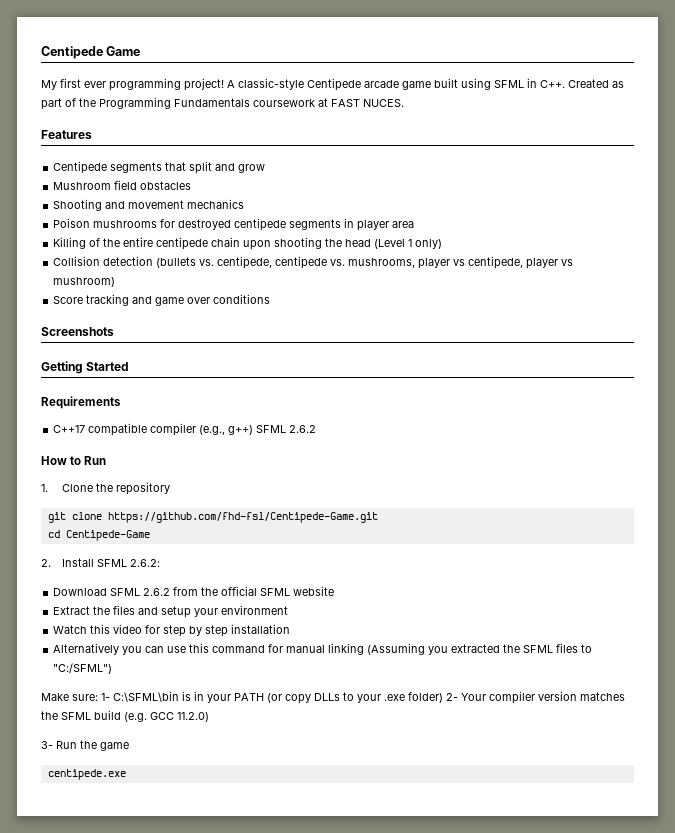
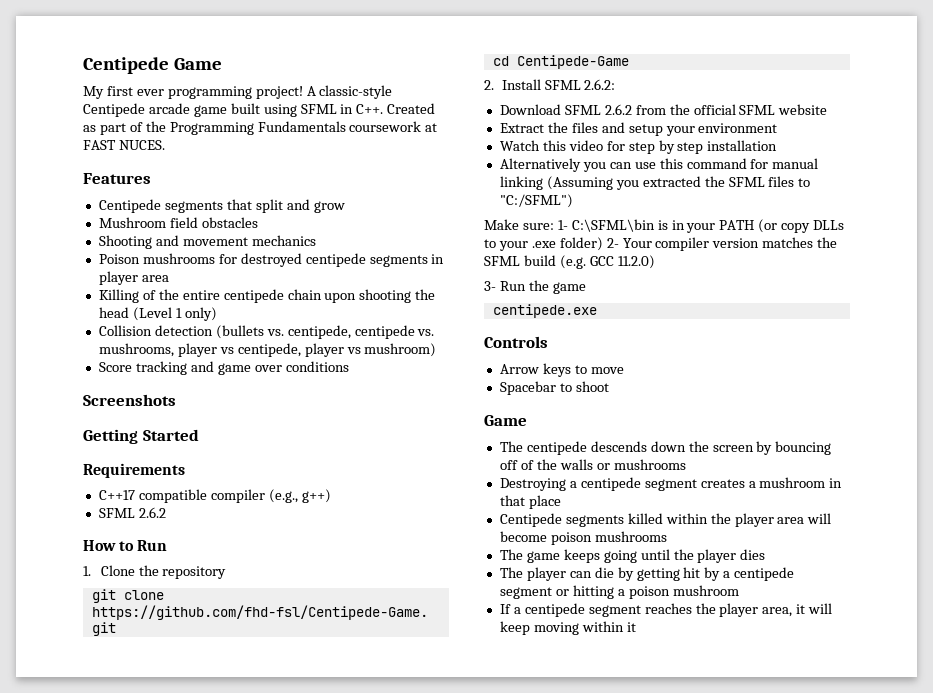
(254, 430) none -> (331, 496) //
(126, 774) none -> [484,336,548,348] [499,363,624,377] [499,381,609,395] [484,415,527,426] [499,441,832,455] [499,459,686,470] [499,477,843,491] [499,495,561,509] [499,513,832,527] [499,531,667,545] [499,549,766,563] [499,567,795,581] [499,585,739,599] [499,603,833,617] [499,621,636,635] // Controls // Arrow keys to move // Spacebar to shoot // Game // The centipede descends down the screen by bouncing off of the walls or mushrooms // Destroying a centipede segment creates a mushroom in that place // Centipede segments killed within the player area will become poison mushrooms // The game keeps going until the player dies // The player can die by getting hit by a centipede segment or hitting a poison mushroom // If a centipede segment reaches the player area, it will keep moving within it

